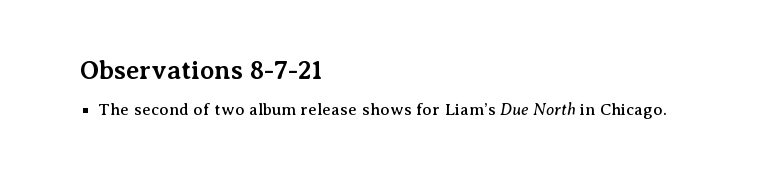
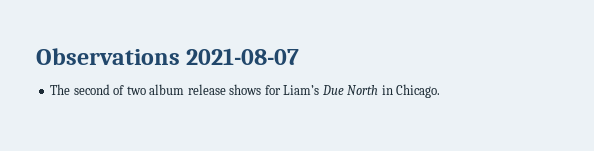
[250,61,324,79] 8-7-21 -> [186,48,300,65] 2021-08-07

